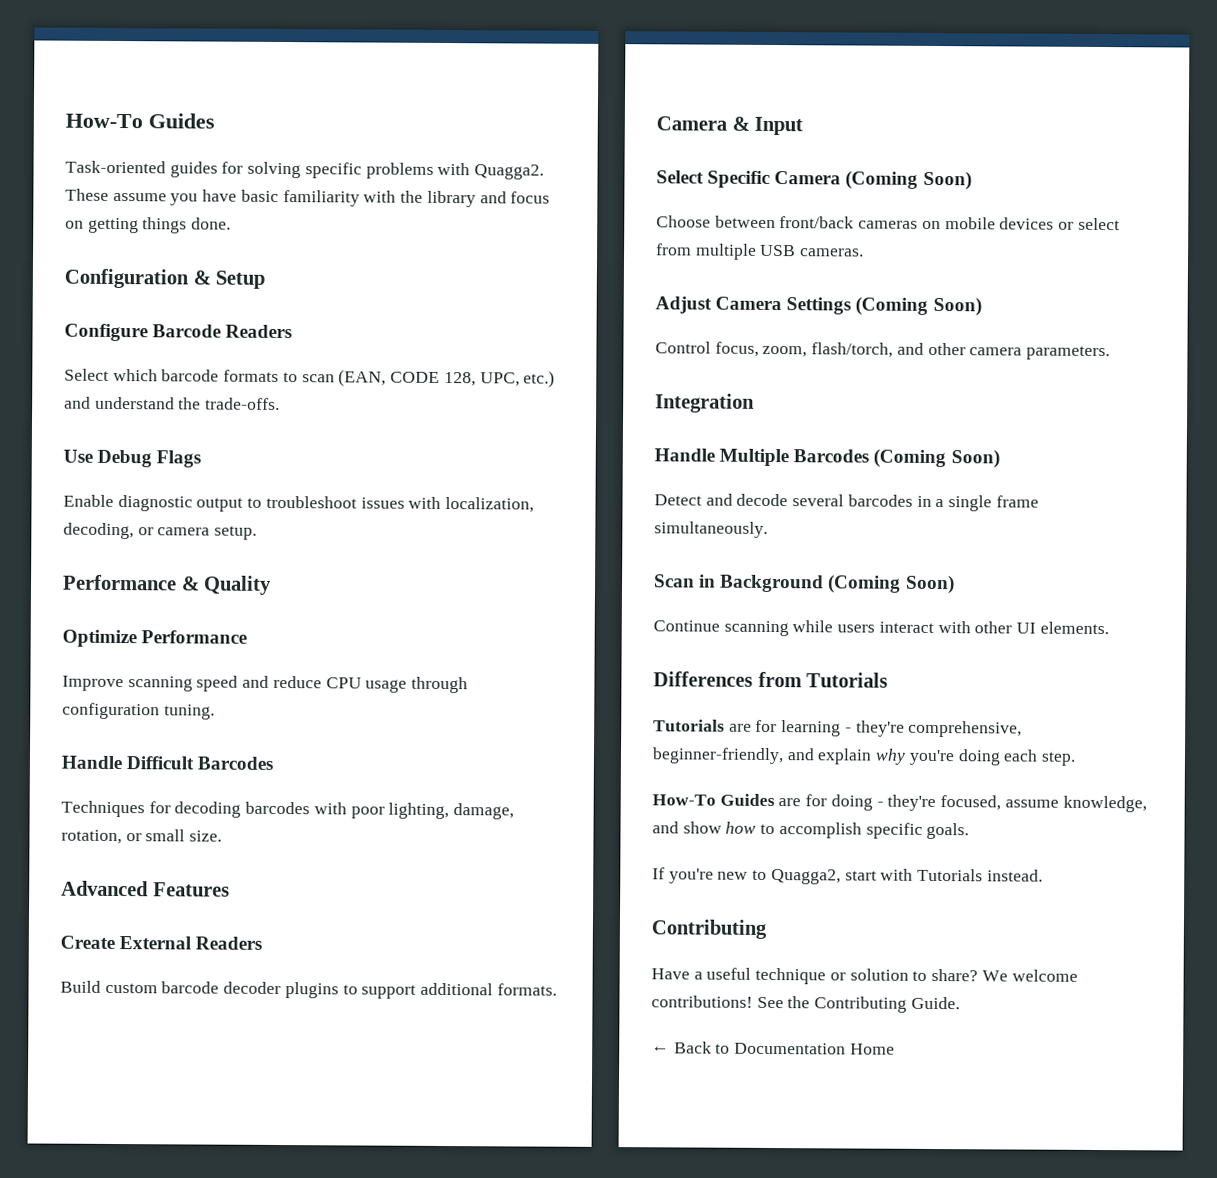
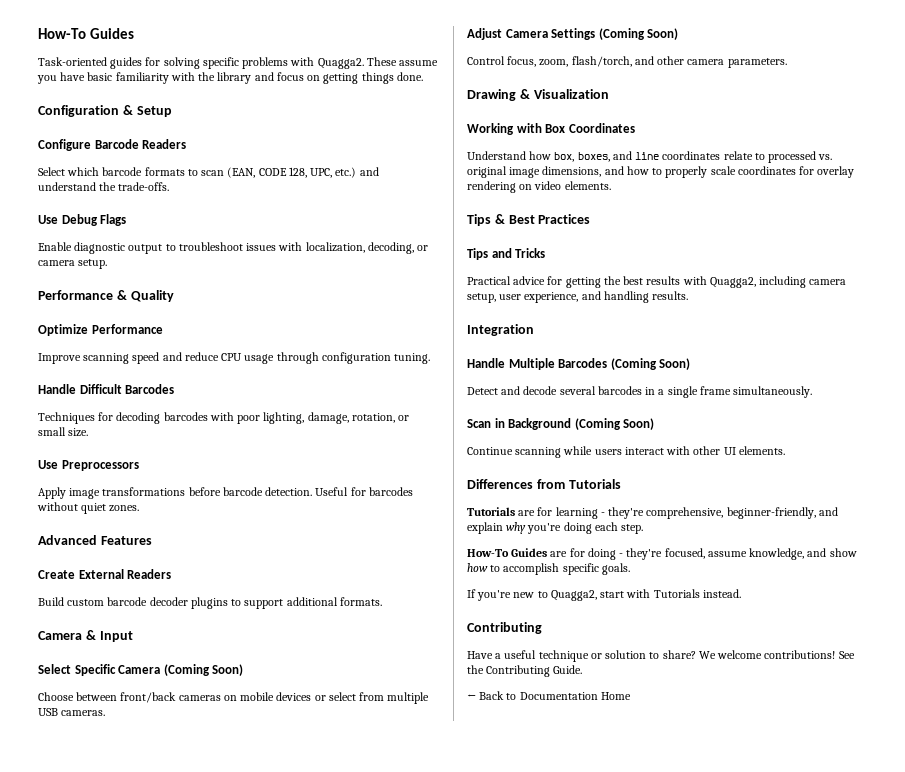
(223, 836) none -> [38,460,139,471] [38,487,413,499] [37,502,140,514] // Use Preprocessors // Apply image transformations before barcode detection. Useful for barcodes without quiet zones.
(1111, 353) none -> [467,89,609,101] [467,123,635,135] [467,151,833,163] [467,166,855,178] [467,181,611,193] [467,214,591,226] [467,248,546,260] [467,276,847,288] [467,291,689,303] // Drawing & Visualization // Working with Box Coordinates // Understand how box, boxes, and line coordinates relate to processed vs. original image dimensions, and how to properly scale coordinates for overlay rendering on video elements. // Tips & Best Practices // Tips and Tricks // Practical advice for getting the best results with Quagga2, including camera setup, user experience, and handling results.

